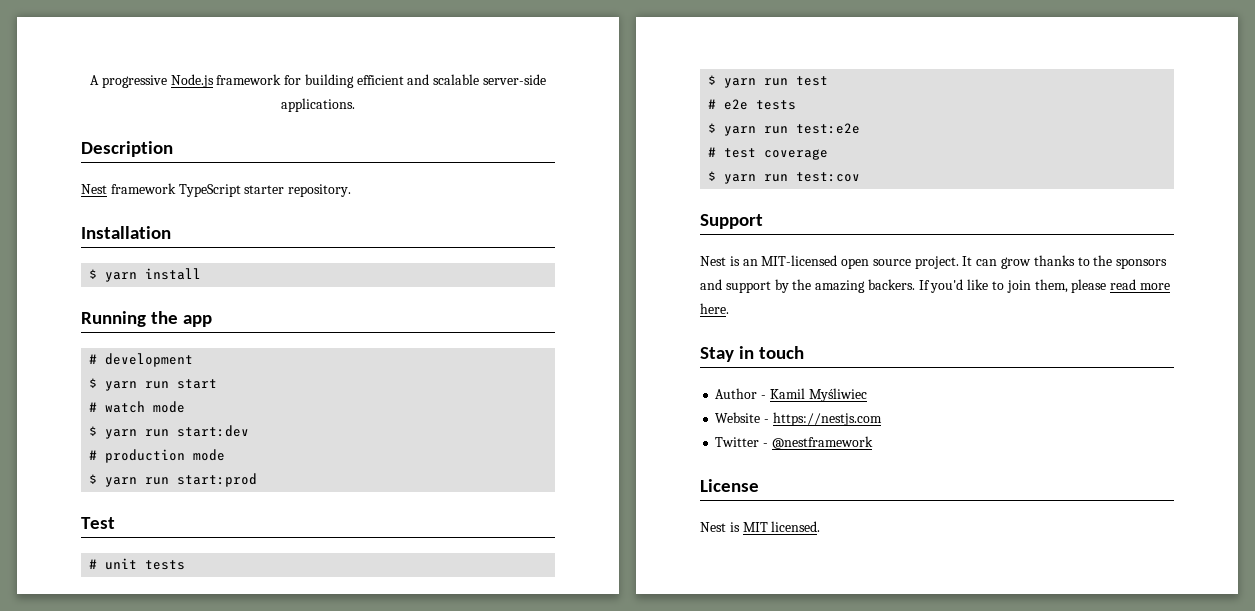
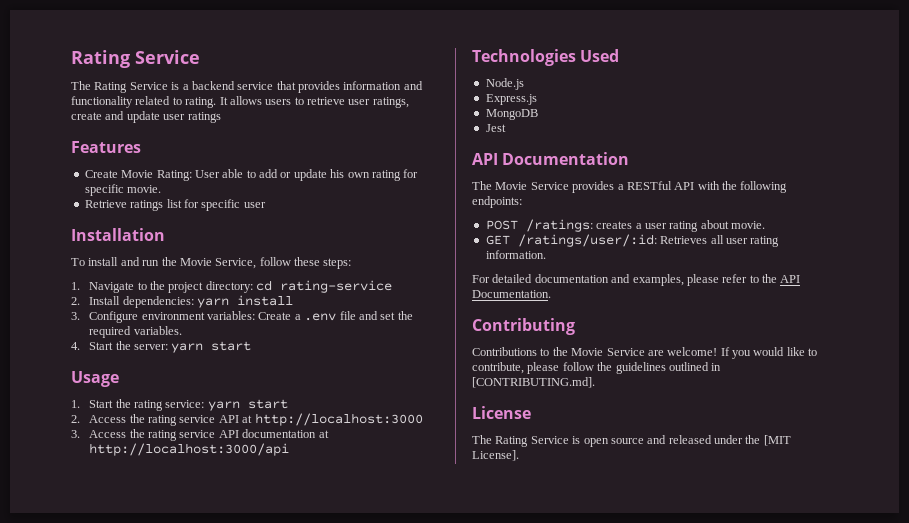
[89,74,547,88] [281,98,355,112] [81,141,173,157] [81,183,352,197] [81,226,171,239] [89,268,202,282] [81,311,212,327] [89,353,194,367] [89,378,218,391] [89,401,186,413] [89,425,250,439] [89,449,226,463] [89,473,258,487] [81,517,115,529] [89,558,186,570] [708,75,829,88] [708,99,797,110] [708,123,861,136] [708,147,829,160] [708,171,861,184] [700,214,763,229] [700,255,1168,269] [700,279,1170,293] [700,303,729,314] [700,346,804,362] [715,388,867,402] [715,412,882,426] [715,436,873,449] [700,479,759,492] [700,521,821,532] A progressive Node.js framework for building efficient and scalable server-side applications. // Description // Nest framework TypeScript starter repository. // Installation // $ yarn install // Running the app // # development // $ yarn run start // # watch mode // $ yarn run start:dev // # production mode // $ yarn run start:prod // Test // # unit tests // $ yarn run test // # e2e tests // $ yarn run test:e2e // # test coverage // $ yarn run test:cov // Support // Nest is an MIT-licensed open source project. It can grow thanks to the sponsors and support by the amazing backers. If you'd like to join them, please read more here. // Stay in touch // Author - Kamil Myśliwiec // Website - https://nestjs.com // Twitter - @nestframework // License // Nest is MIT licensed. -> [71,50,200,68] [71,81,423,93] [71,96,409,108] [71,111,221,123] [71,141,141,153] [84,169,419,181] [84,184,162,196] [84,199,266,211] [71,228,165,241] [71,257,352,269] [71,280,393,293] [71,295,294,308] [71,311,413,323] [89,326,182,338] [71,341,252,353] [71,371,119,387] [71,399,288,411] [71,413,423,426] [71,429,329,441] [89,443,290,456] [472,49,620,66] [485,78,524,90] [485,94,537,105] [485,109,538,120] [485,124,506,132] [472,152,630,165] [472,181,788,193] [472,196,522,208] [485,219,765,232] [485,234,780,247] [485,250,546,259] [472,274,801,286] [472,290,551,298] [472,318,575,335] [472,347,818,359] [472,362,722,374] [472,377,595,388] [472,406,531,419] [472,435,791,447] [472,450,519,461] Rating Service // The Rating Service is a backend service that provides information and functionality related to rating. It allows users to retrieve user ratings, create and update user ratings // Features // Create Movie Rating: User able to add or update his own rating for specific movie. // Retrieve ratings list for specific user // Installation // To install and run the Movie Service, follow these steps: // 1. Navigate to the project directory: cd rating-service // 2. Install dependencies: yarn install // 3. Configure environment variables: Create a .env file and set the required variables. // 4. Start the server: yarn start // Usage // 1. Start the rating service: yarn start // 2. Access the rating service API at http://localhost:3000 // 3. Access the rating service API documentation at http://localhost:3000/api // Technologies Used // Node.js // Express.js // MongoDB // Jest // API Documentation // The Movie Service provides a RESTful API with the following endpoints: // POST /ratings: creates a user rating about movie. // GET /ratings/user/:id: Retrieves all user rating information. // For detailed documentation and examples, please refer to the API Documentation. // Contributing // Contributions to the Movie Service are welcome! If you would like to contribute, please follow the guidelines outlined in [CONTRIBUTING.md]. // License // The Rating Service is open source and released under the [MIT License].

